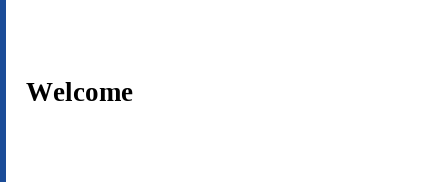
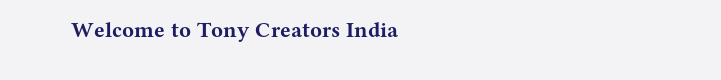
(133, 91) none -> [171,22,399,42] to Tony Creators India

